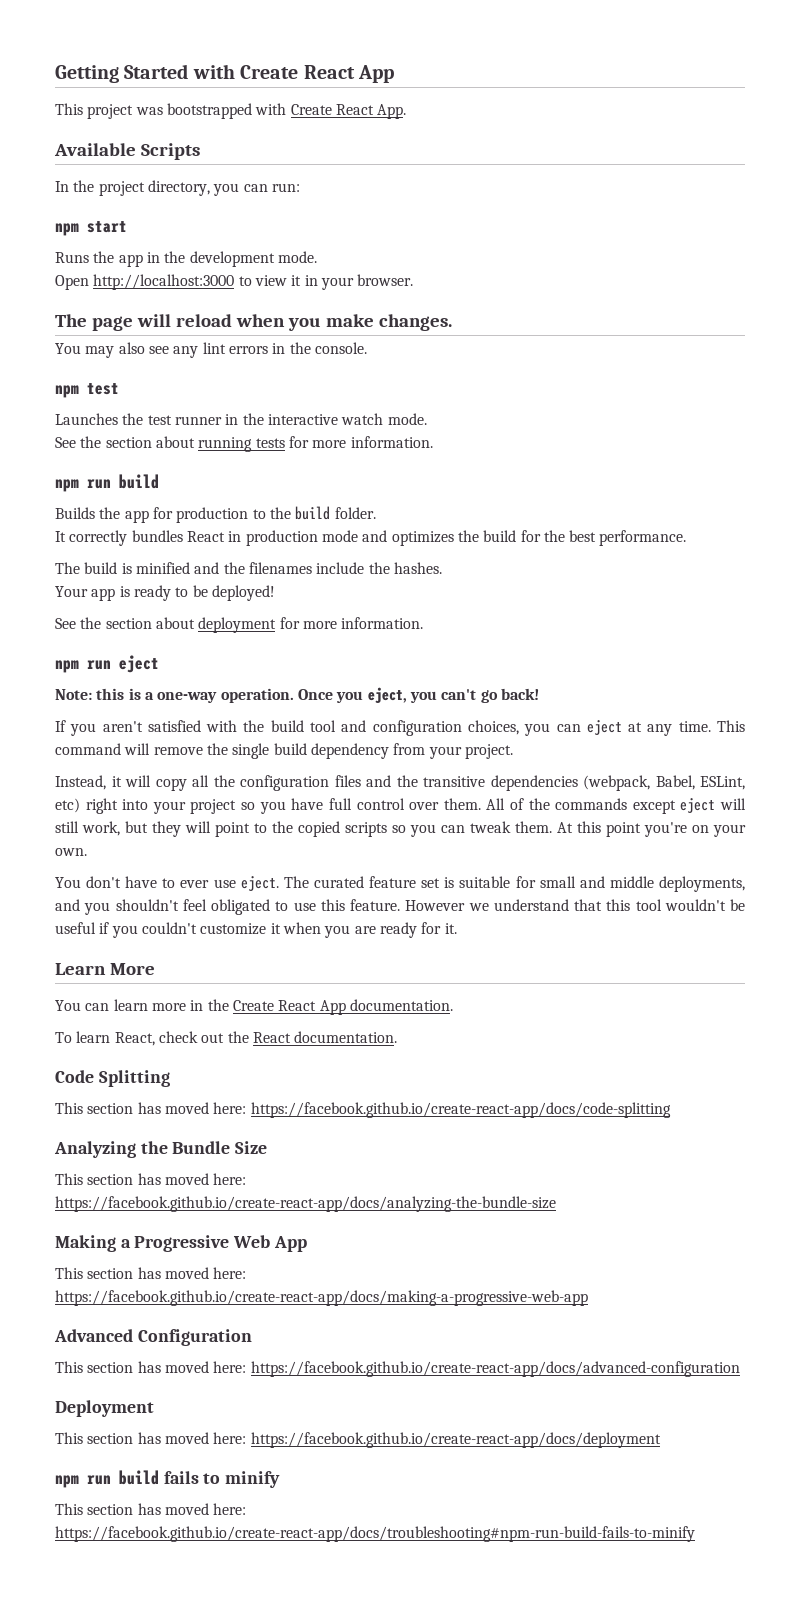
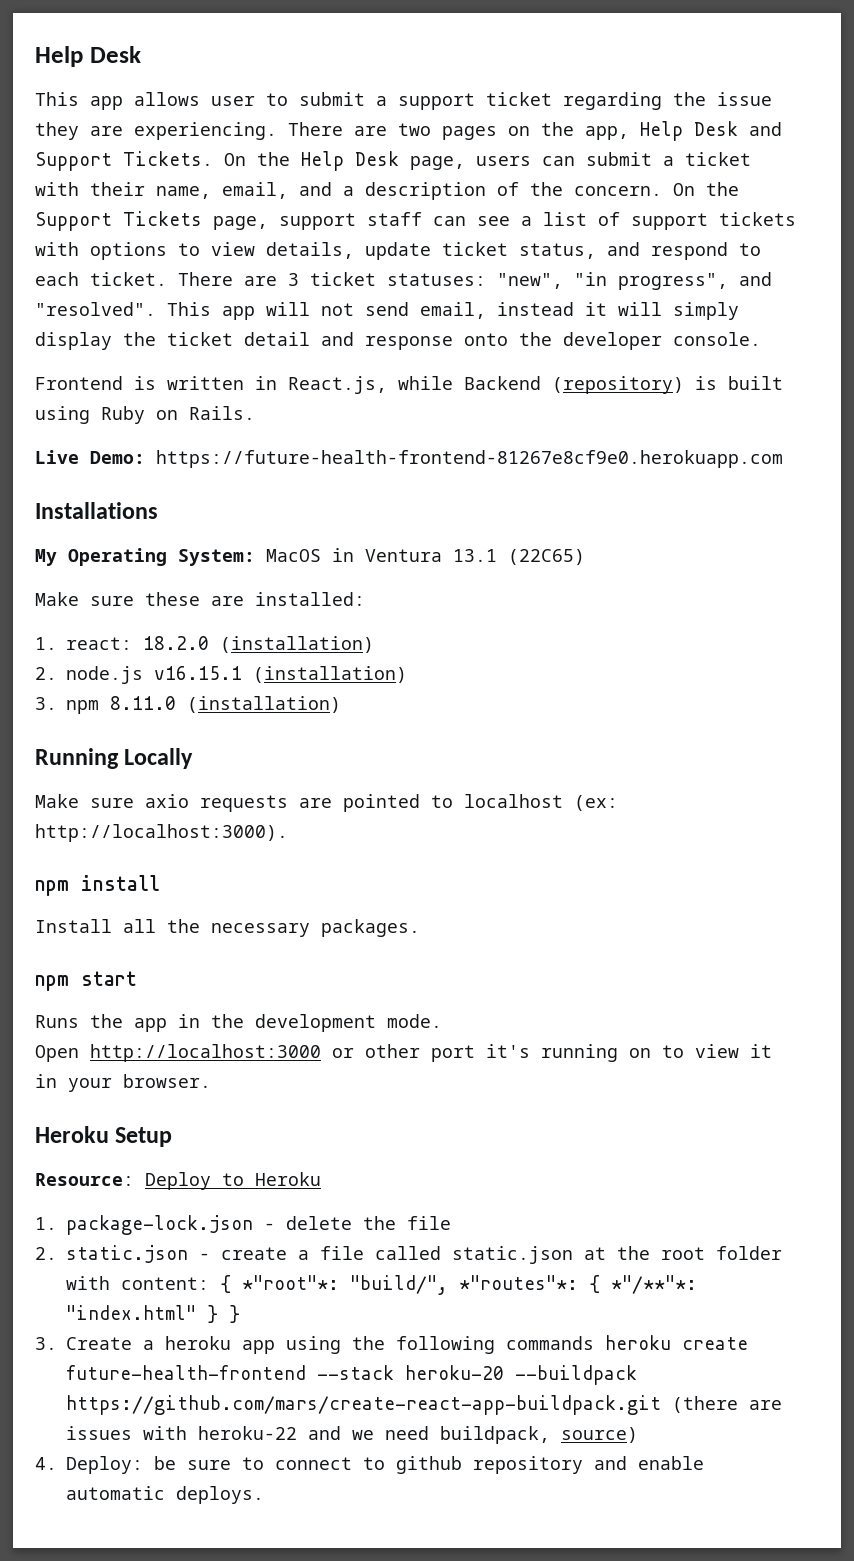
[55,64,394,83] [55,103,407,119] [54,143,200,160] [55,180,300,196] Getting Started with Create React App // This project was bootstrapped with Create React App. // Available Scripts // In the project directory, you can run: -> [35,46,141,67] [35,92,772,110] [35,121,782,141] [35,151,751,171] [35,182,739,200] [35,211,796,231] [35,242,761,260] [35,272,772,290] [35,302,739,320] [35,332,761,350] [35,376,783,394] [35,406,255,424] [35,450,783,468] [35,502,158,519] [35,548,585,566] [35,592,365,606] [35,636,374,653] [35,666,407,684] [35,696,341,714] [35,748,194,769] [35,794,618,812] [35,824,288,842] [35,875,160,896] [35,919,420,937] Help Desk // This app allows user to submit a support ticket regarding the issue they are experiencing. There are two pages on the app, Help Desk and Support Tickets. On the Help Desk page, users can submit a ticket with their name, email, and a description of the concern. On the Support Tickets page, support staff can see a list of support tickets with options to view details, update ticket status, and respond to each ticket. There are 3 ticket statuses: "new", "in progress", and "resolved". This app will not send email, instead it will simply display the ticket detail and response onto the developer console. // Frontend is written in React.js, while Backend (repository) is built using Ruby on Rails. // Live Demo: https://future-health-frontend-81267e8cf9e0.herokuapp.com // Installations // My Operating System: MacOS in Ventura 13.1 (22C65) // Make sure these are installed: // 1. react: 18.2.0 (installation) // 2. node.js v16.15.1 (installation) // 3. npm 8.11.0 (installation) // Running Locally // Make sure axio requests are pointed to localhost (ex: http://localhost:3000). // npm install // Install all the necessary packages.
(235, 282) none -> [332,1044,651,1062] or other port it's running on
[55,314,452,331] [55,342,367,358] [55,383,119,398] [55,413,427,425] [55,436,433,452] [55,474,159,492] [55,506,376,523] [55,530,687,546] [55,562,442,574] [55,585,275,601] [55,617,424,633] [55,655,159,673] [55,687,539,703] [55,720,745,736] [55,743,513,759] [55,775,745,791] [55,798,746,814] [55,821,746,837] [55,848,87,856] [55,876,746,892] [55,899,745,915] [55,922,457,938] [55,963,155,975] [55,999,453,1015] [55,1031,398,1046] [55,1070,170,1087] [55,1102,671,1118] [54,1141,268,1158] [55,1173,247,1185] [55,1196,556,1212] [55,1235,307,1252] [55,1267,247,1279] [55,1290,588,1306] [54,1329,252,1346] [55,1361,740,1377] [55,1400,154,1417] [55,1432,661,1448] [55,1470,281,1488] [55,1503,247,1515] [55,1526,695,1542] The page will reload when you make changes. // You may also see any lint errors in the console. // npm test // Launches the test runner in the interactive watch mode. // See the section about running tests for more information. // npm run build // Builds the app for production to the build folder. // It correctly bundles React in production mode and optimizes the build for the best performance. // The build is minified and the filenames include the hashes. // Your app is ready to be deployed! // See the section about deployment for more information. // npm run eject // Note: this is a one-way operation. Once you eject, you can't go back! // If you aren't satisfied with the build tool and configuration choices, you can eject at any time. This command will remove the single build dependency from your project. // Instead, it will copy all the configuration files and the transitive dependencies (webpack, Babel, ESLint, etc) right into your project so you have full control over them. All of the commands except eject will still work, but they will point to the copied scripts so you can tweak them. At this point you're on your own. // You don't have to ever use eject. The curated feature set is suitable for small and middle deployments, and you shouldn't feel obligated to use this feature. However we understand that this tool wouldn't be useful if you couldn't customize it when you are ready for it. // Learn More // You can learn more in the Create React App documentation. // To learn React, check out the React documentation. // Code Splitting // This section has moved here: https://facebook.github.io/create-react-app/docs/code-splitting // Analyzing the Bundle Size // This section has moved here: https://facebook.github.io/create-react-app/docs/analyzing-the-bundle-size // Making a Progressive Web App // This section has moved here: https://facebook.github.io/create-react-app/docs/making-a-progressive-web-app // Advanced Configuration // This section has moved here: https://facebook.github.io/create-react-app/docs/advanced-configuration // Deployment // This section has moved here: https://facebook.github.io/create-react-app/docs/deployment // npm run build fails to minify // This section has moved here: https://facebook.github.io/create-react-app/docs/troubleshooting#npm-run-build-fails-to-minify -> [35,1126,173,1147] [35,1172,321,1190] [35,1215,451,1235] [35,1245,782,1264] [66,1275,697,1295] [66,1305,240,1323] [35,1335,748,1354] [66,1365,637,1385] [66,1395,782,1415] [66,1426,638,1444] [35,1456,704,1474] [66,1486,264,1504] Heroku Setup // Resource: Deploy to Heroku // 1. package-lock.json - delete the file // 2. static.json - create a file called static.json at the root folder with content: { *"root"*: "build/", *"routes"*: { *"/**"*: "index.html" } } // 3. Create a heroku app using the following commands heroku create future-health-frontend --stack heroku-20 --buildpack https://github.com/mars/create-react-app-buildpack.git (there are issues with heroku-22 and we need buildpack, source) // 4. Deploy: be sure to connect to github repository and enable automatic deploys.

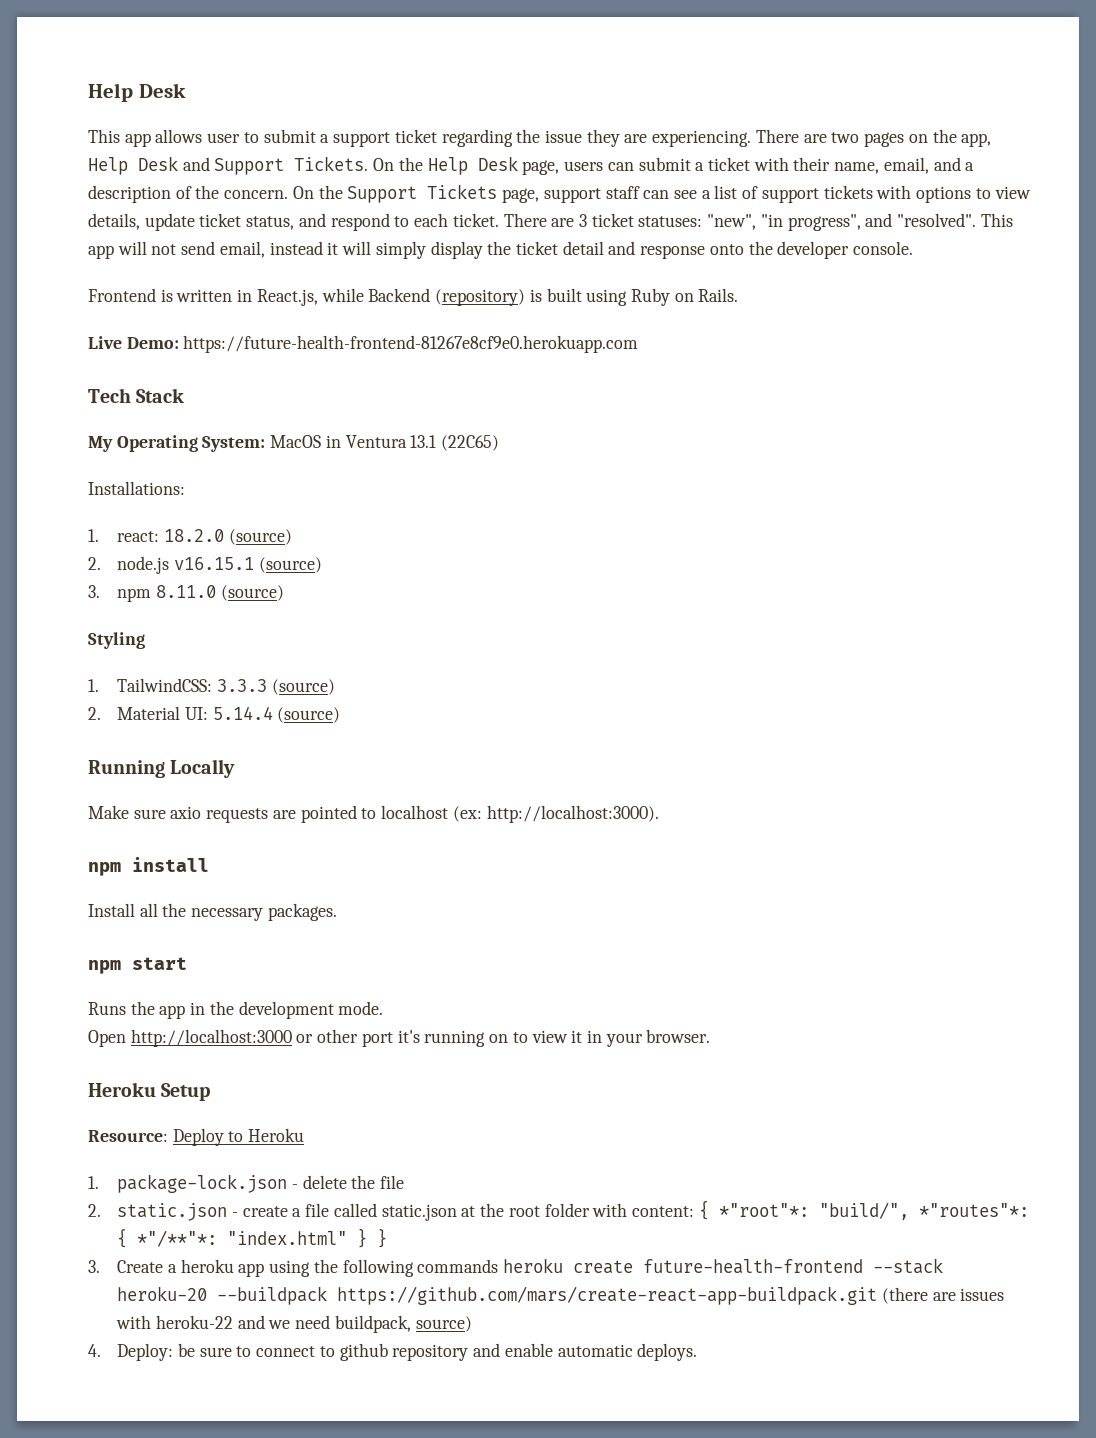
[35,502,158,519] Installations -> [88,388,185,403] Tech Stack
[35,592,365,606] Make sure these are installed: -> [88,481,185,495] Installations:
[220,636,374,653] (installation) -> [228,529,292,545] (source)
[253,666,407,683] (installation) -> [258,557,322,573] (source)
[187,696,341,713] (installation) -> [220,585,284,601] [88,632,145,649] [88,678,335,695] [88,706,341,723] (source) // Styling // 1. TailwindCSS: 3.3.3 (source) // 2. Material UI: 5.14.4 (source)

